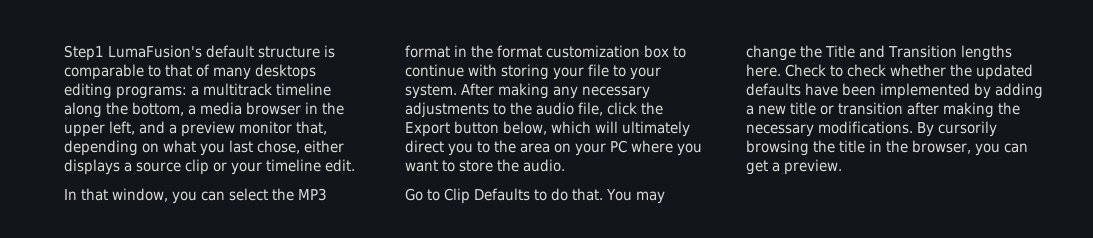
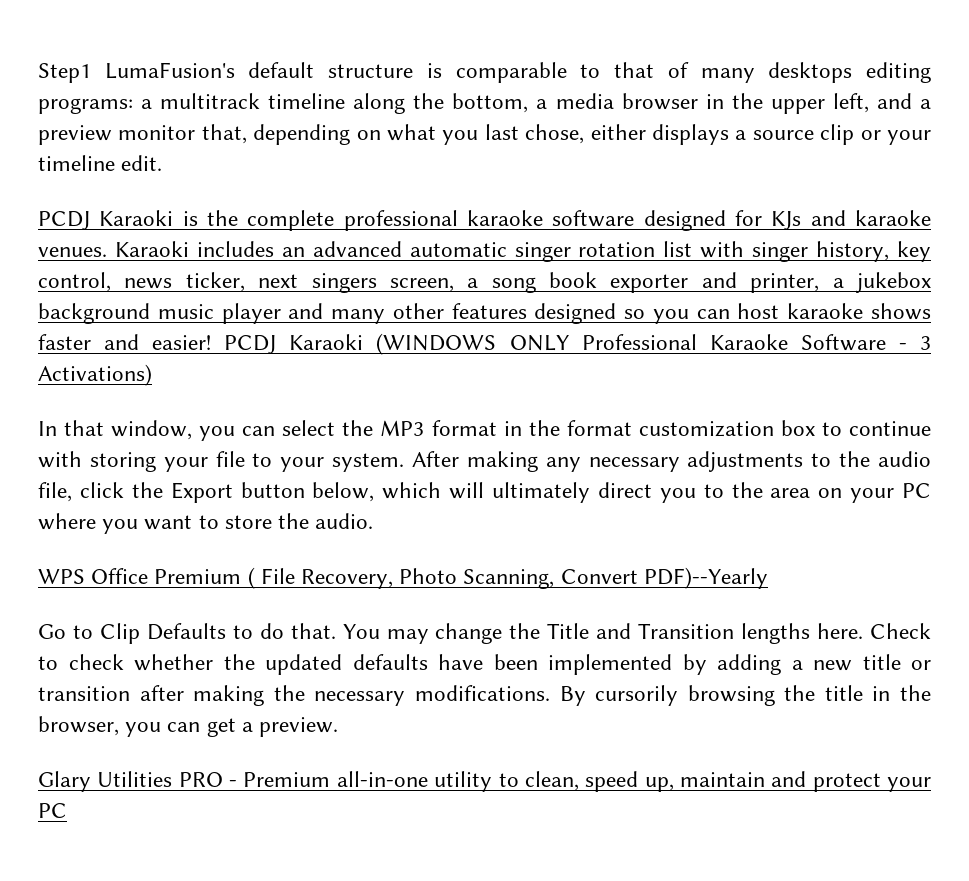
(356, 165) none -> [38,210,932,231] [38,241,931,262] [38,272,931,293] [38,303,931,324] [38,333,932,355] [38,364,152,386] // PCDJ Karaoki is the complete professional karaoke software designed for KJs and karaoke venues. Karaoki includes an advanced automatic singer rotation list with singer history, key control, news ticker, next singers screen, a song book exporter and printer, a jukebox background music player and many other features designed so you can host karaoke shows faster and easier! PCDJ Karaoki (WINDOWS ONLY Professional Karaoke Software - 3 Activations)
(566, 165) none -> [38,567,768,589] // WPS Office Premium ( File Recovery, Photo Scanning, Convert PDF)--Yearly
(843, 167) none -> [38,771,932,792] [38,803,67,818] // Glary Utilities PRO - Premium all-in-one utility to clean, speed up, maintain and protect your PC

